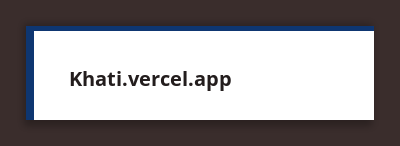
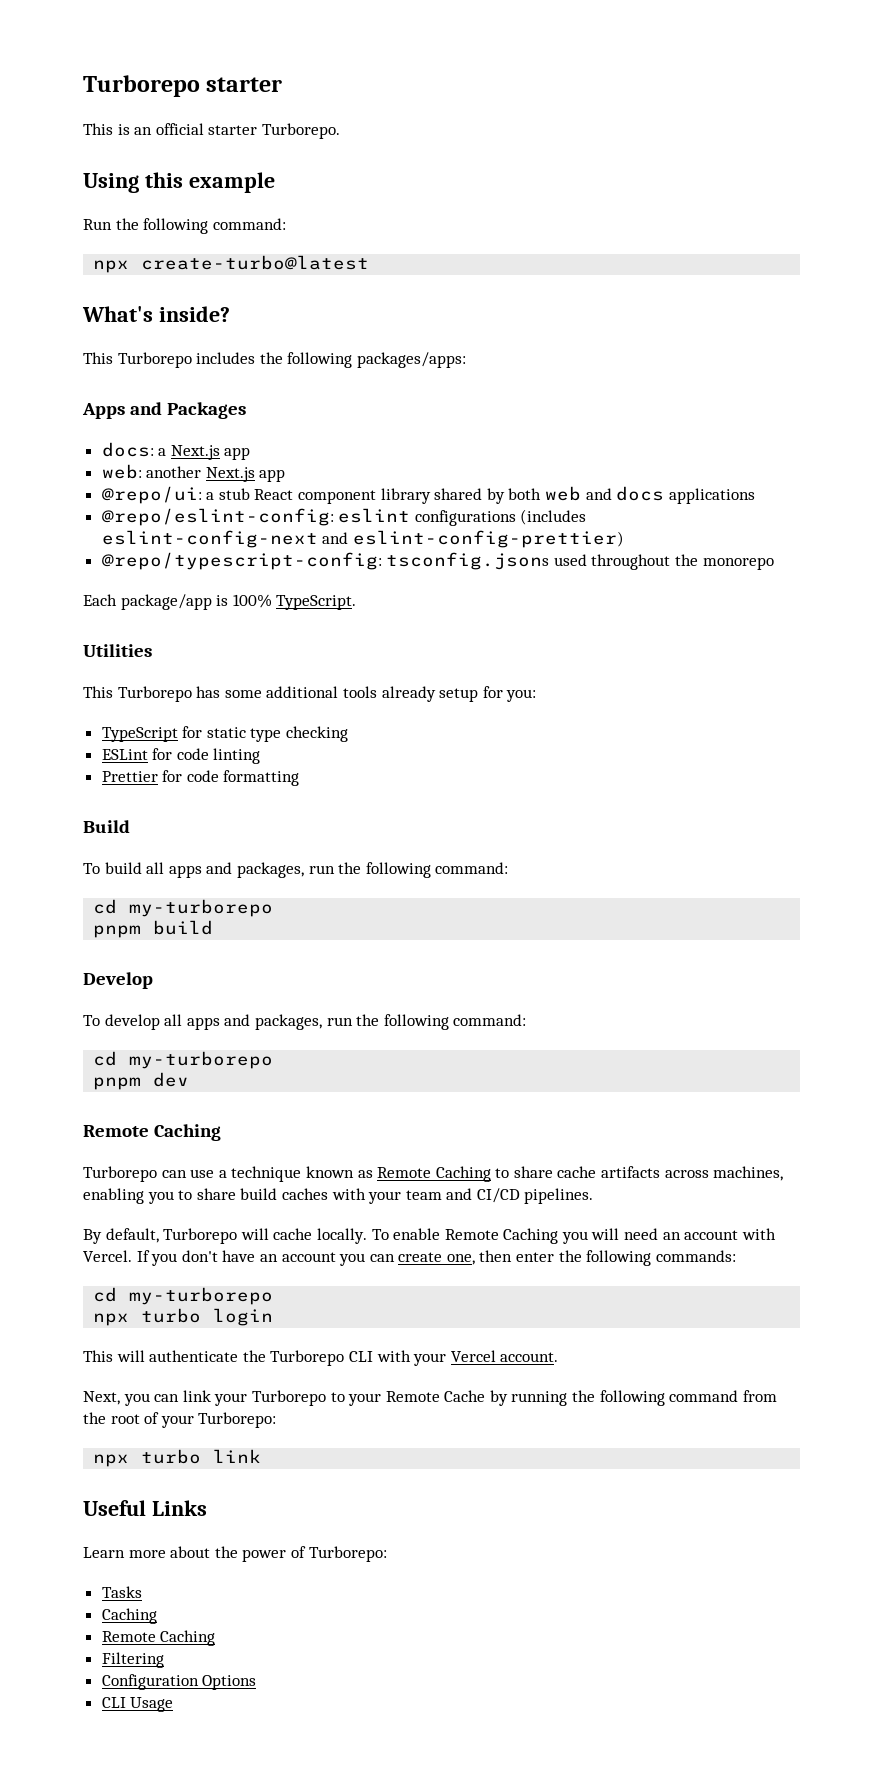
[69,71,232,91] Khati.vercel.app -> [83,75,283,97] [83,123,340,139] [83,172,275,193] [83,218,286,234] [93,255,370,273] [82,306,230,322] [83,352,466,368] [82,402,247,419] [101,442,251,460] [101,464,286,482] [101,486,755,504] [101,508,587,526] [101,530,624,548] [101,552,774,570] [83,594,357,610] [83,644,152,657] [83,686,537,702] [101,726,349,742] [101,748,261,764] [101,770,300,786] [83,820,130,833] [83,862,509,878] [93,899,274,917] [93,920,214,938] [83,972,153,989] [83,1014,527,1030] [93,1051,274,1069] [93,1072,190,1090] [83,1124,222,1141] [83,1166,784,1182] [83,1188,594,1204] [83,1228,776,1244] [83,1250,736,1266] [93,1287,274,1305] [93,1308,274,1326] [83,1350,559,1366] [83,1390,777,1406] [83,1412,277,1428] [93,1449,262,1467] [83,1500,207,1516] [83,1546,387,1562] [101,1586,142,1598] [101,1608,157,1624] [101,1630,216,1646] [101,1652,164,1668] [101,1674,257,1690] [101,1697,174,1712] Turborepo starter // This is an official starter Turborepo. // Using this example // Run the following command: // npx create-turbo@latest // What's inside? // This Turborepo includes the following packages/apps: // Apps and Packages // docs: a Next.js app // web: another Next.js app // @repo/ui: a stub React component library shared by both web and docs applications // @repo/eslint-config: eslint configurations (includes eslint-config-next and eslint-config-prettier) // @repo/typescript-config: tsconfig.jsons used throughout the monorepo // Each package/app is 100% TypeScript. // Utilities // This Turborepo has some additional tools already setup for you: // TypeScript for static type checking // ESLint for code linting // Prettier for code formatting // Build // To build all apps and packages, run the following command: // cd my-turborepo // pnpm build // Develop // To develop all apps and packages, run the following command: // cd my-turborepo // pnpm dev // Remote Caching // Turborepo can use a technique known as Remote Caching to share cache artifacts across machines, enabling you to share build caches with your team and CI/CD pipelines. // By default, Turborepo will cache locally. To enable Remote Caching you will need an account with Vercel. If you don't have an account you can create one, then enter the following commands: // cd my-turborepo // npx turbo login // This will authenticate the Turborepo CLI with your Vercel account. // Next, you can link your Turborepo to your Remote Cache by running the following command from the root of your Turborepo: // npx turbo link // Useful Links // Learn more about the power of Turborepo: // Tasks // Caching // Remote Caching // Filtering // Configuration Options // CLI Usage

